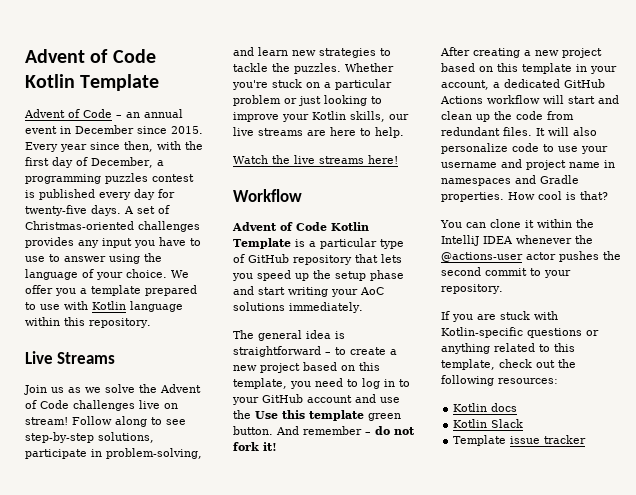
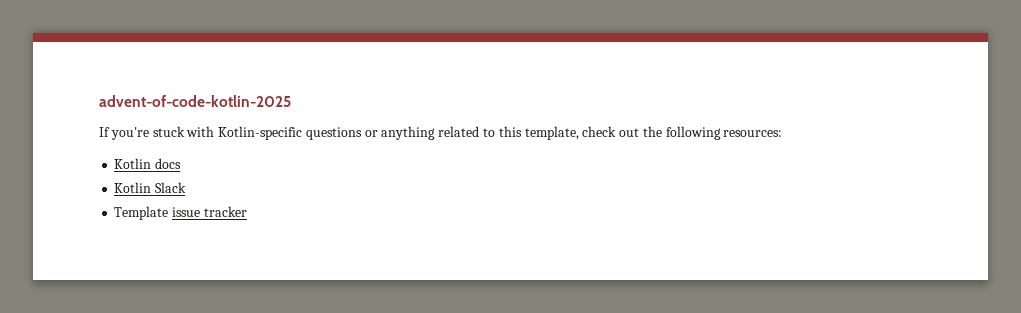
[25,49,156,63] [25,74,160,91] [24,109,183,118] [25,125,203,134] [25,141,203,152] [25,157,164,168] [25,173,194,184] [25,189,175,200] [25,205,170,216] [25,221,200,232] [25,237,201,248] [25,253,162,264] [25,269,189,280] [25,285,197,296] [25,301,183,312] [25,317,151,328] [25,351,116,364] [24,384,201,395] [25,400,178,411] [25,416,186,427] [25,432,154,443] [25,448,202,459] [233,47,391,58] [233,63,394,74] [232,79,392,90] [233,95,382,106] [233,111,409,122] [233,127,404,138] [233,155,398,164] [233,189,302,202] [232,222,369,231] [233,238,404,249] [233,254,402,265] [232,270,404,281] [233,286,384,297] [233,302,363,313] [233,330,345,341] [233,346,397,357] [233,362,380,373] [233,378,410,389] [232,394,400,405] [233,410,401,421] [233,426,415,435] [233,442,277,451] [440,47,602,58] [441,63,617,74] [441,79,605,90] [440,95,619,104] [441,111,574,122] [441,127,597,136] [441,143,608,154] [441,159,615,170] [441,175,579,186] [441,191,608,202] [440,219,594,228] [441,235,593,246] [441,251,621,262] [441,267,571,278] [441,284,503,294] Advent of Code Kotlin Template // Advent of Code – an annual event in December since 2015. Every year since then, with the first day of December, a programming puzzles contest is published every day for twenty-five days. A set of Christmas-oriented challenges provides any input you have to use to answer using the language of your choice. We offer you a template prepared to use with Kotlin language within this repository. // Live Streams // Join us as we solve the Advent of Code challenges live on stream! Follow along to see step-by-step solutions, participate in problem-solving, and learn new strategies to tackle the puzzles. Whether you're stuck on a particular problem or just looking to improve your Kotlin skills, our live streams are here to help. // Watch the live streams here! // Workflow // Advent of Code Kotlin Template is a particular type of GitHub repository that lets you speed up the setup phase and start writing your AoC solutions immediately. // The general idea is straightforward – to create a new project based on this template, you need to log in to your GitHub account and use the Use this template green button. And remember – do not fork it! // After creating a new project based on this template in your account, a dedicated GitHub Actions workflow will start and clean up the code from redundant files. It will also personalize code to use your username and project name in namespaces and Gradle properties. How cool is that? // You can clone it within the IntelliJ IDEA whenever the @actions-user actor pushes the second commit to your repository. -> [99,95,291,107] advent-of-code-kotlin-2025
[452,314,496,322] you are -> [110,127,149,140] you're

